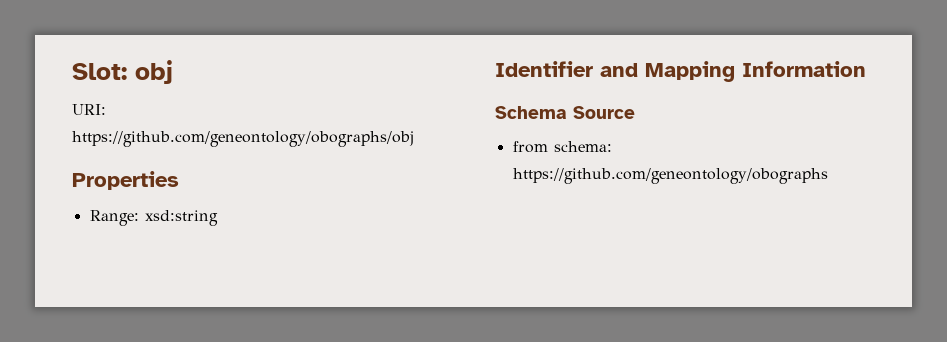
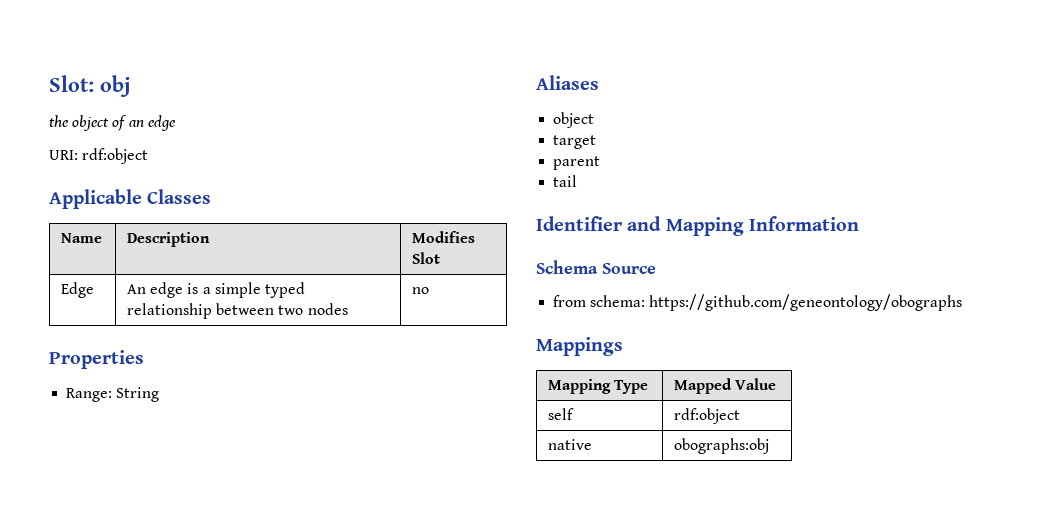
[72,104,106,115] [72,131,414,147] [72,171,179,190] [89,210,218,226] URI: https://github.com/geneontology/obographs/obj // Properties // Range: xsd:string -> [49,115,176,131] [49,148,149,164] [49,189,212,209] [61,233,103,243] [127,232,211,247] [412,231,476,243] [412,252,441,264] [61,282,95,298] [127,282,306,298] [127,303,348,319] [412,287,430,294] [49,350,144,369] [66,387,160,402] [536,75,599,90] [553,112,595,128] [553,135,597,149] [553,156,601,170] [553,175,578,187] the object of an edge // URI: rdf:object // Applicable Classes // Name | Description | Modifies Slot // Edge | An edge is a simple typed relationship between two nodes | no // Properties // Range: String // Aliases // object // target // parent // tail
(828, 176) none -> [536,337,623,356] [548,379,649,394] [674,378,777,394] [548,408,575,420] [674,408,741,424] [548,439,593,450] [674,438,770,454] // Mappings // Mapping Type | Mapped Value // self | rdf:object // native | obographs:obj

